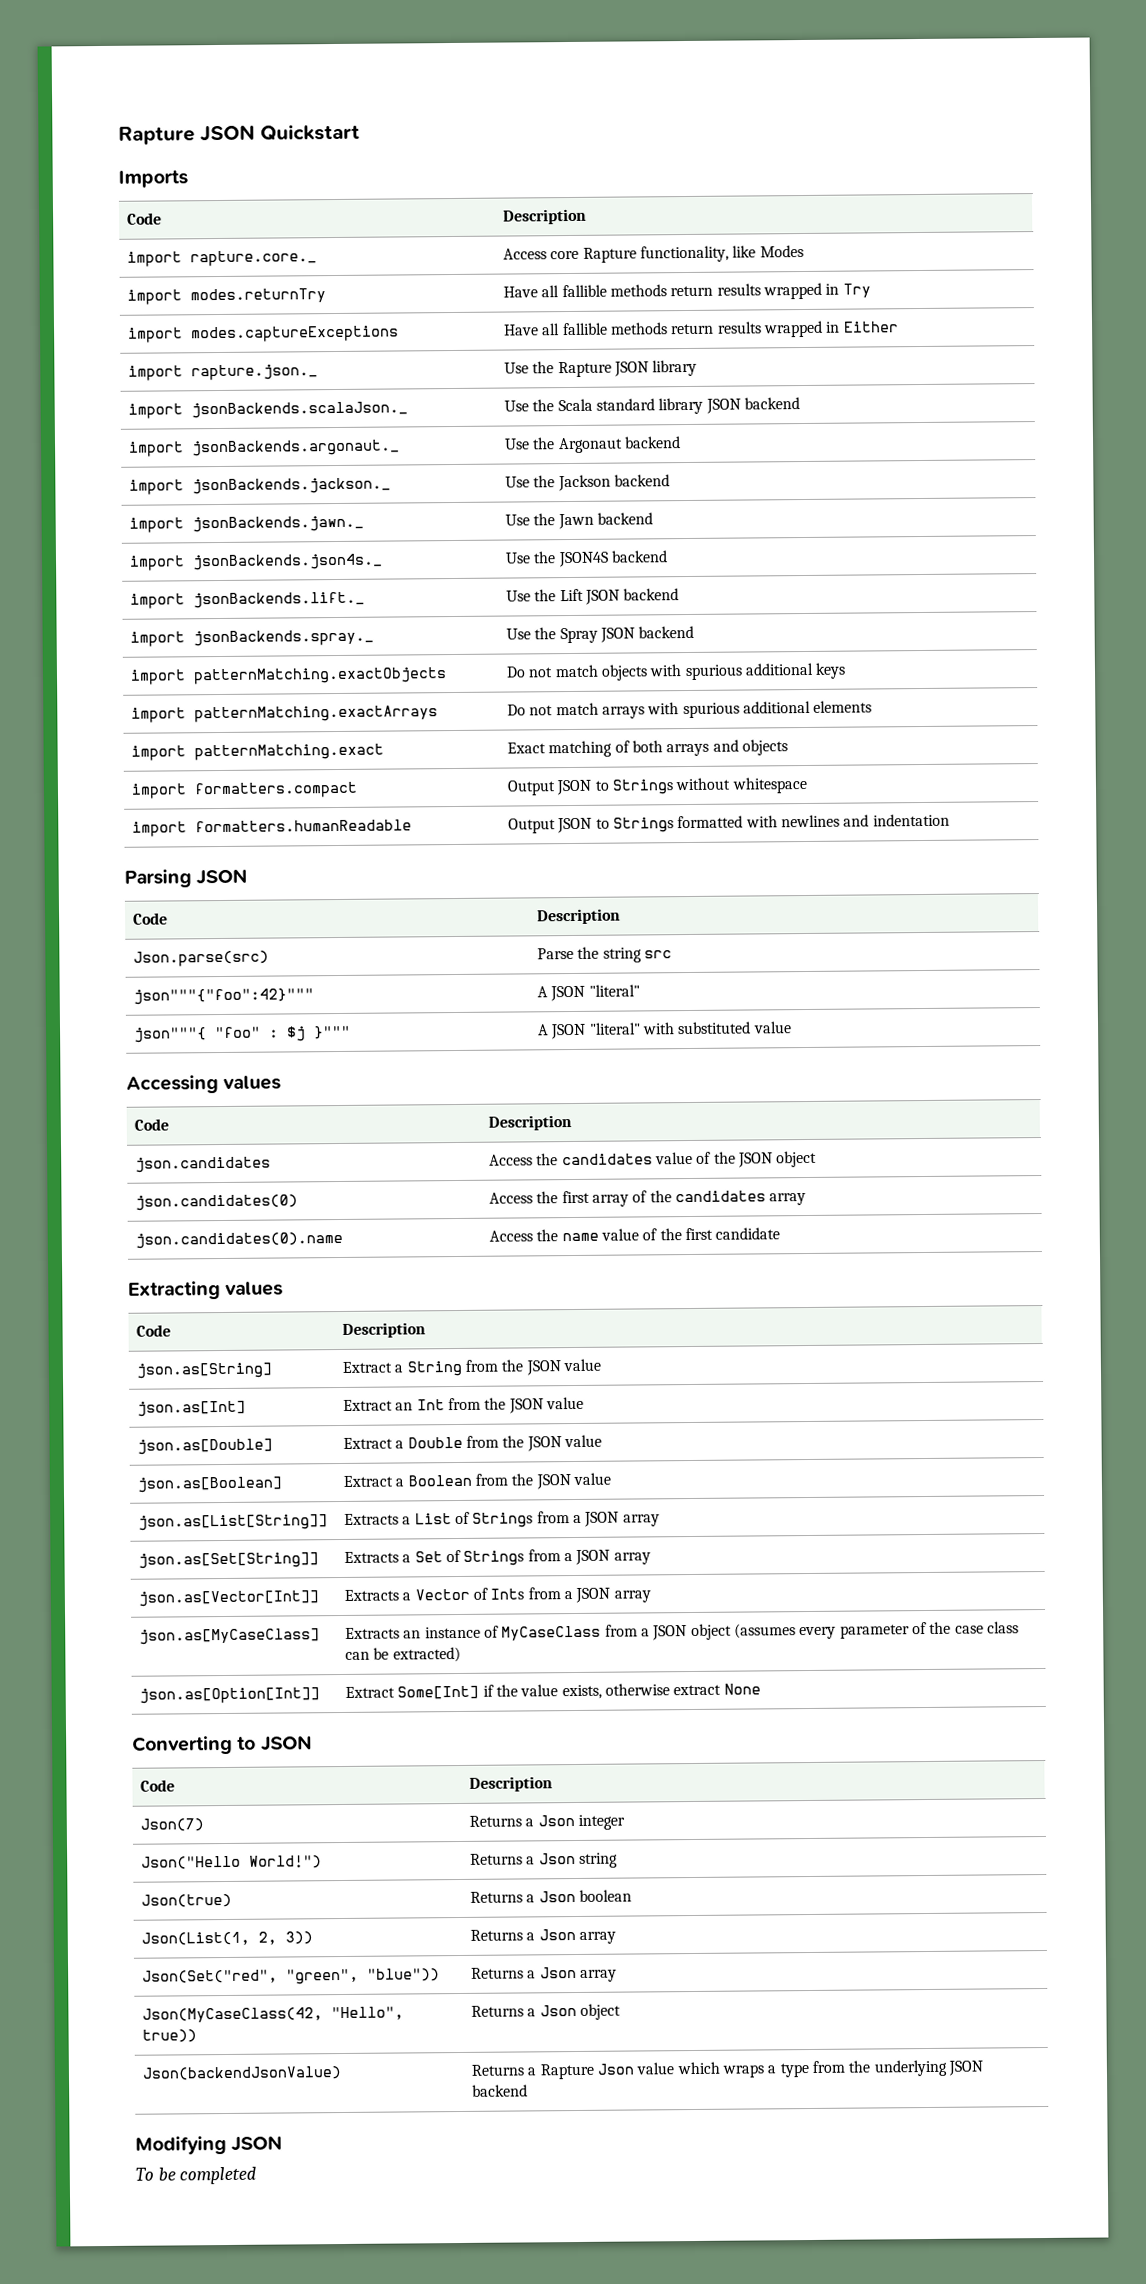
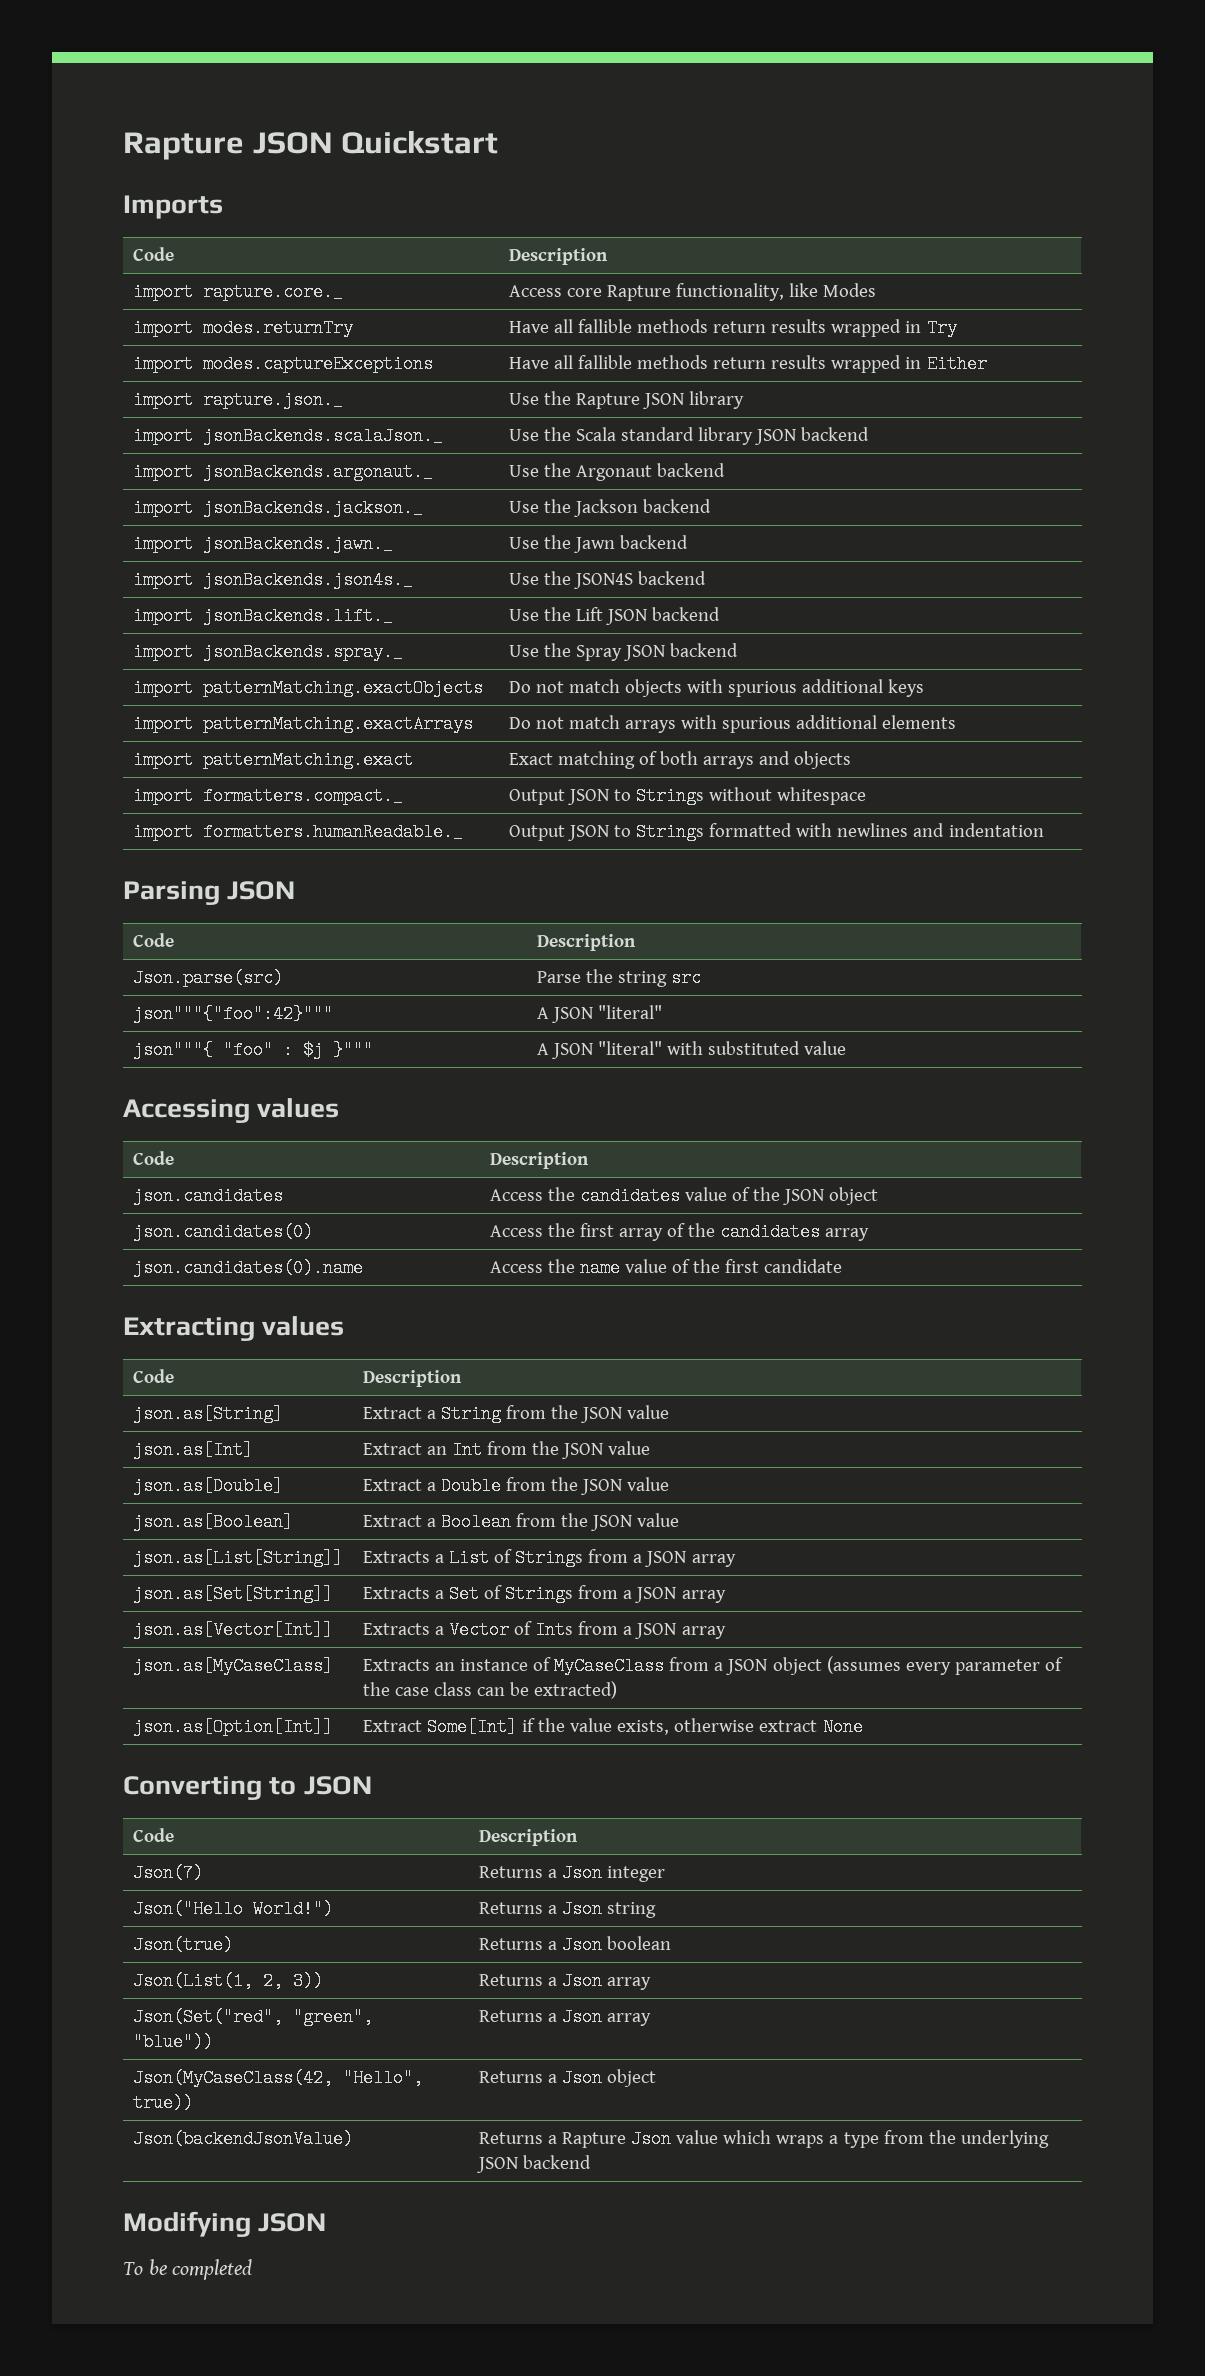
[194,781,359,799] formatters.compact -> [202,787,403,805] formatters.compact._
[195,819,413,833] formatters.humanReadable -> [202,823,463,841] formatters.humanReadable._

